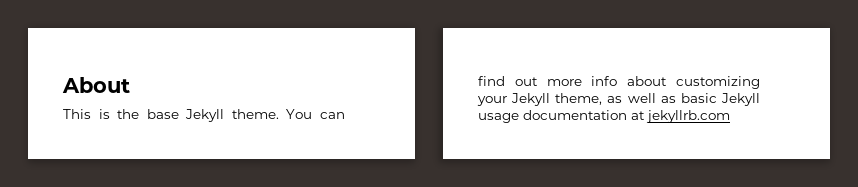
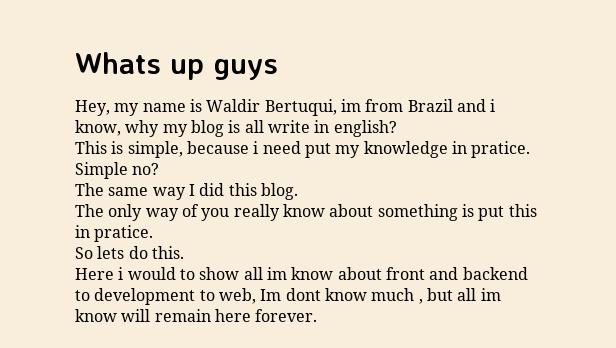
[62,77,130,93] [63,109,345,122] [478,76,760,89] [477,93,760,106] [478,110,730,123] About // This is the base Jekyll theme. You can find out more info about customizing your Jekyll theme, as well as basic Jekyll usage documentation at jekyllrb.com -> [75,52,278,80] [75,99,496,116] [75,120,397,137] [75,141,531,158] [75,162,160,179] [75,183,298,200] [75,204,537,221] [75,225,154,242] [75,246,184,259] [75,267,528,280] [75,288,501,305] [75,309,318,322] Whats up guys // Hey, my name is Waldir Bertuqui, im from Brazil and i know, why my blog is all write in english? // This is simple, because i need put my knowledge in pratice. Simple no? // The same way I did this blog. // The only way of you really know about something is put this in pratice. // So lets do this. // Here i would to show all im know about front and backend to development to web, Im dont know much , but all im know will remain here forever.

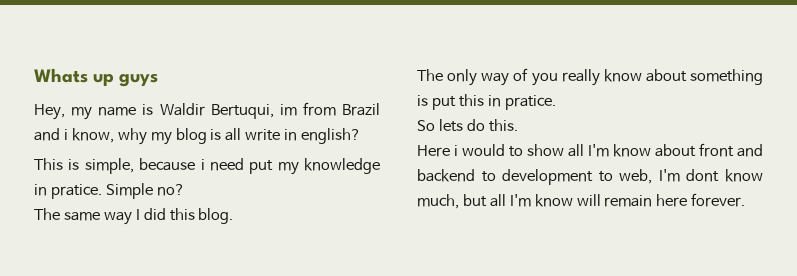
[266,267,287,280] im -> [588,144,609,157] I'm
[260,289,282,301] Im -> [658,169,680,182] I'm
[371,288,423,304] much , -> [417,194,459,209] much,
[480,288,501,301] im -> [509,194,531,207] I'm

